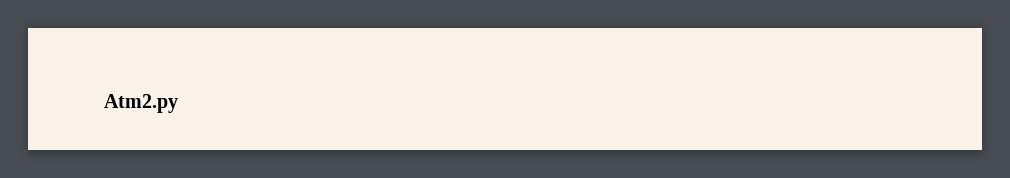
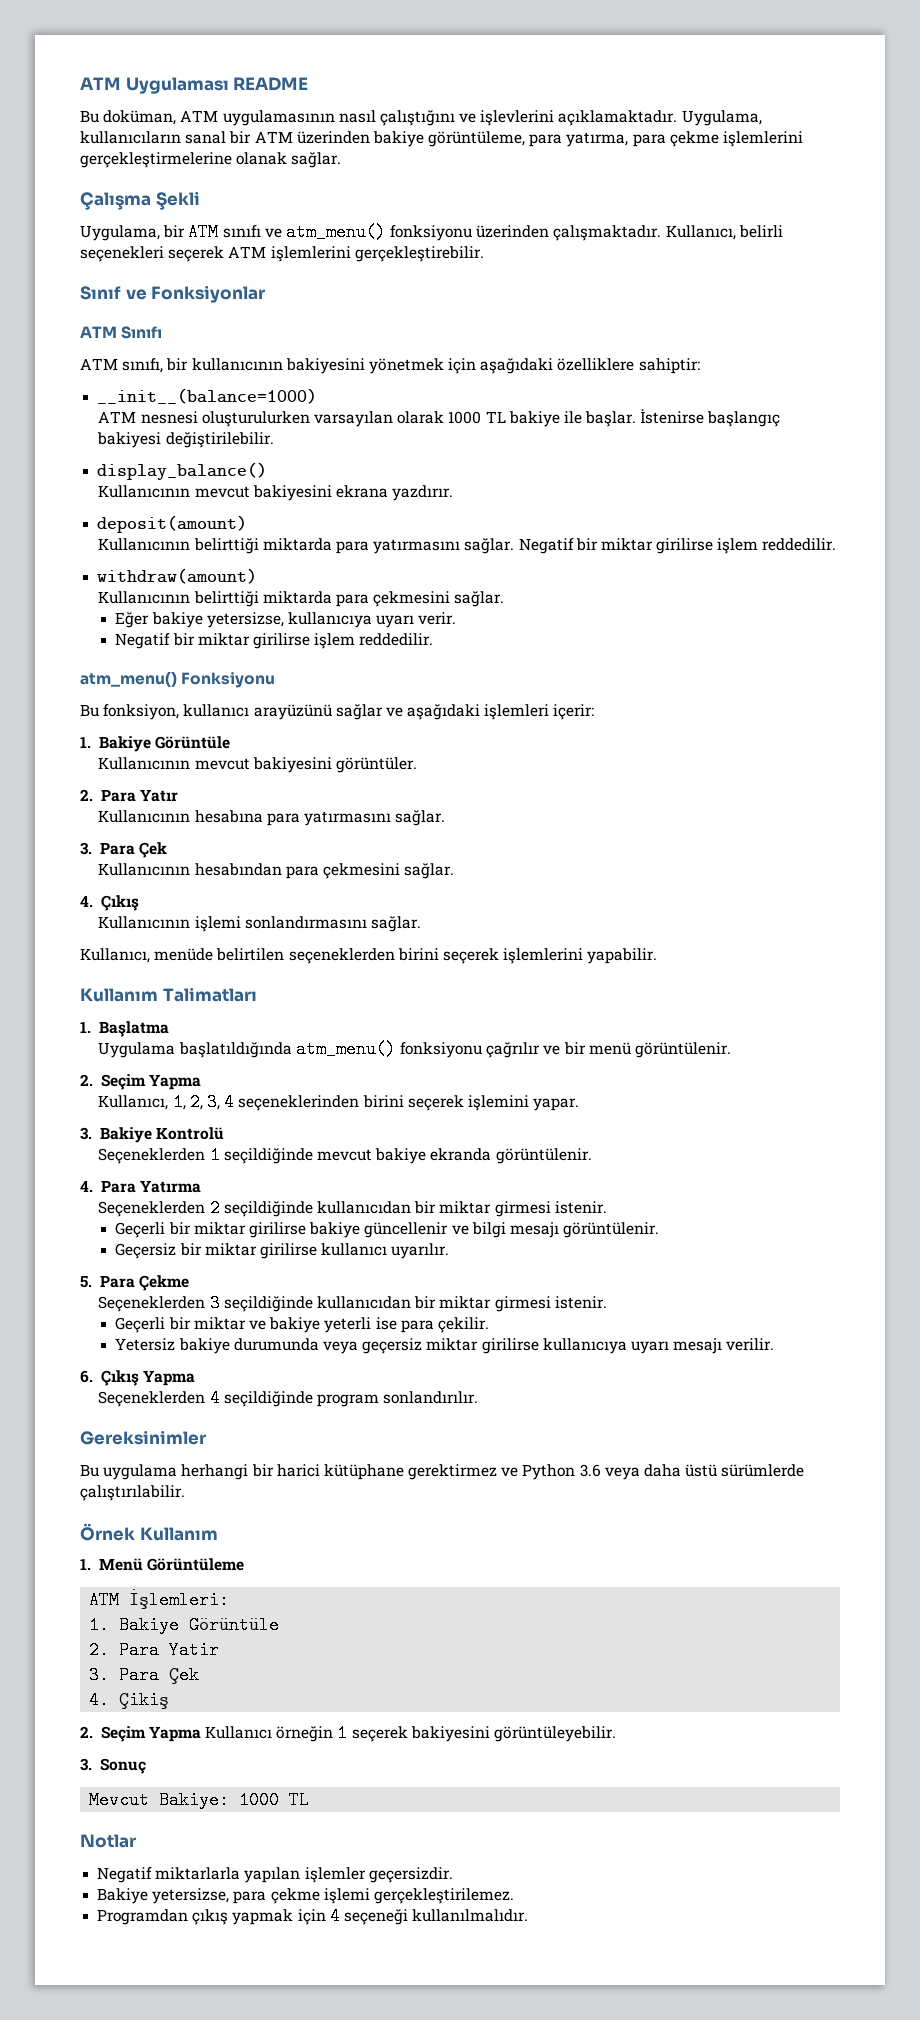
[104,94,178,113] Atm2.py -> [80,77,309,94] [80,110,762,126] [80,131,804,147] [80,152,342,168] [80,191,200,210] [80,223,783,241] [80,246,484,262] [80,285,266,303] [80,326,163,339] [80,358,700,374] [97,388,318,404] [98,409,781,427] [97,432,274,448] [97,462,268,480] [98,485,454,501] [97,515,248,533] [98,538,837,554] [97,568,258,584] [98,591,505,607] [115,612,457,628] [115,633,434,649] [80,671,276,688] [80,704,595,720] [80,736,230,752] [98,757,417,773] [80,789,178,802] [98,810,446,826] [80,842,167,858] [98,863,455,879] [80,895,139,911] [98,916,421,932] [80,948,658,964] [80,987,257,1002] [80,1021,169,1037] [98,1040,731,1058] [80,1074,201,1090] [98,1093,580,1111] [80,1127,224,1143] [98,1146,592,1164] [80,1180,201,1193] [98,1199,607,1217] [115,1222,660,1238] [115,1243,450,1259] [80,1275,189,1291] [98,1294,607,1312] [115,1317,489,1333] [115,1338,775,1354] [80,1370,195,1386] [98,1389,479,1407] [80,1430,206,1445] [80,1464,805,1480] [80,1485,185,1501] [80,1523,218,1541] [80,1558,244,1571] [89,1589,230,1609] [89,1616,280,1634] [89,1641,220,1659] [89,1666,200,1684] [89,1691,170,1709] [80,1724,617,1742] [80,1758,146,1774] [89,1791,310,1809] [80,1834,136,1848] [97,1867,453,1883] [97,1888,514,1904] [97,1907,529,1925] ATM Uygulaması README // Bu doküman, ATM uygulamasının nasıl çalıştığını ve işlevlerini açıklamaktadır. Uygulama, kullanıcıların sanal bir ATM üzerinden bakiye görüntüleme, para yatırma, para çekme işlemlerini gerçekleştirmelerine olanak sağlar. // Çalışma Şekli // Uygulama, bir ATM sınıfı ve atm_menu() fonksiyonu üzerinden çalışmaktadır. Kullanıcı, belirli seçenekleri seçerek ATM işlemlerini gerçekleştirebilir. // Sınıf ve Fonksiyonlar // ATM Sınıfı // ATM sınıfı, bir kullanıcının bakiyesini yönetmek için aşağıdaki özelliklere sahiptir: // __init__(balance=1000) // ATM nesnesi oluşturulurken varsayılan olarak 1000 TL bakiye ile başlar. İstenirse başlangıç bakiyesi değiştirilebilir. // display_balance() // Kullanıcının mevcut bakiyesini ekrana yazdırır. // deposit(amount) // Kullanıcının belirttiği miktarda para yatırmasını sağlar. Negatif bir miktar girilirse işlem reddedilir. // withdraw(amount) // Kullanıcının belirttiği miktarda para çekmesini sağlar. // Eğer bakiye yetersizse, kullanıcıya uyarı verir. // Negatif bir miktar girilirse işlem reddedilir. // atm_menu() Fonksiyonu // Bu fonksiyon, kullanıcı arayüzünü sağlar ve aşağıdaki işlemleri içerir: // 1. Bakiye Görüntüle // Kullanıcının mevcut bakiyesini görüntüler. // 2. Para Yatır // Kullanıcının hesabına para yatırmasını sağlar. // 3. Para Çek // Kullanıcının hesabından para çekmesini sağlar. // 4. Çıkış // Kullanıcının işlemi sonlandırmasını sağlar. // Kullanıcı, menüde belirtilen seçeneklerden birini seçerek işlemlerini yapabilir. // Kullanım Talimatları // 1. Başlatma // Uygulama başlatıldığında atm_menu() fonksiyonu çağrılır ve bir menü görüntülenir. // 2. Seçim Yapma // Kullanıcı, 1, 2, 3, 4 seçeneklerinden birini seçerek işlemini yapar. // 3. Bakiye Kontrolü // Seçeneklerden 1 seçildiğinde mevcut bakiye ekranda görüntülenir. // 4. Para Yatırma // Seçeneklerden 2 seçildiğinde kullanıcıdan bir miktar girmesi istenir. // Geçerli bir miktar girilirse bakiye güncellenir ve bilgi mesajı görüntülenir. // Geçersiz bir miktar girilirse kullanıcı uyarılır. // 5. Para Çekme // Seçeneklerden 3 seçildiğinde kullanıcıdan bir miktar girmesi istenir. // Geçerli bir miktar ve bakiye yeterli ise para çekilir. // Yetersiz bakiye durumunda veya geçersiz miktar girilirse kullanıcıya uyarı mesajı verilir. // 6. Çıkış Yapma // Seçeneklerden 4 seçildiğinde program sonlandırılır. // Gereksinimler // Bu uygulama herhangi bir harici kütüphane gerektirmez ve Python 3.6 veya daha üstü sürümlerde çalıştırılabilir. // Örnek Kullanım // 1. Menü Görüntüleme // ATM İşlemleri: // 1. Bakiye Görüntüle // 2. Para Yatir // 3. Para Çek // 4. Çikiş // 2. Seçim Yapma Kullanıcı örneğin 1 seçerek bakiyesini görüntüleyebilir. // 3. Sonuç // Mevcut Bakiye: 1000 TL // Notlar // Negatif miktarlarla yapılan işlemler geçersizdir. // Bakiye yetersizse, para çekme işlemi gerçekleştirilemez. // Programdan çıkış yapmak için 4 seçeneği kullanılmalıdır.

